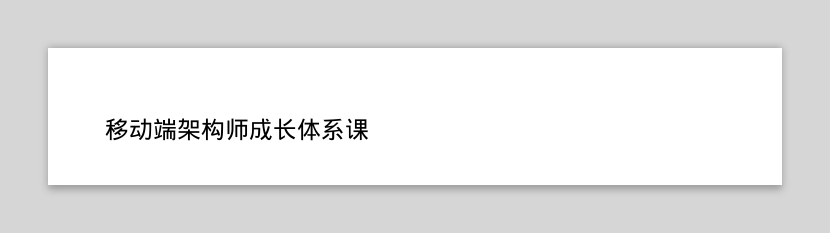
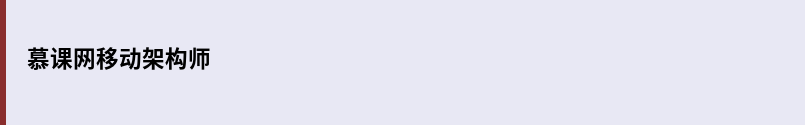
[105,118,369,141] 移动端架构师成长体系课 -> [27,47,211,71] 慕课网移动架构师

